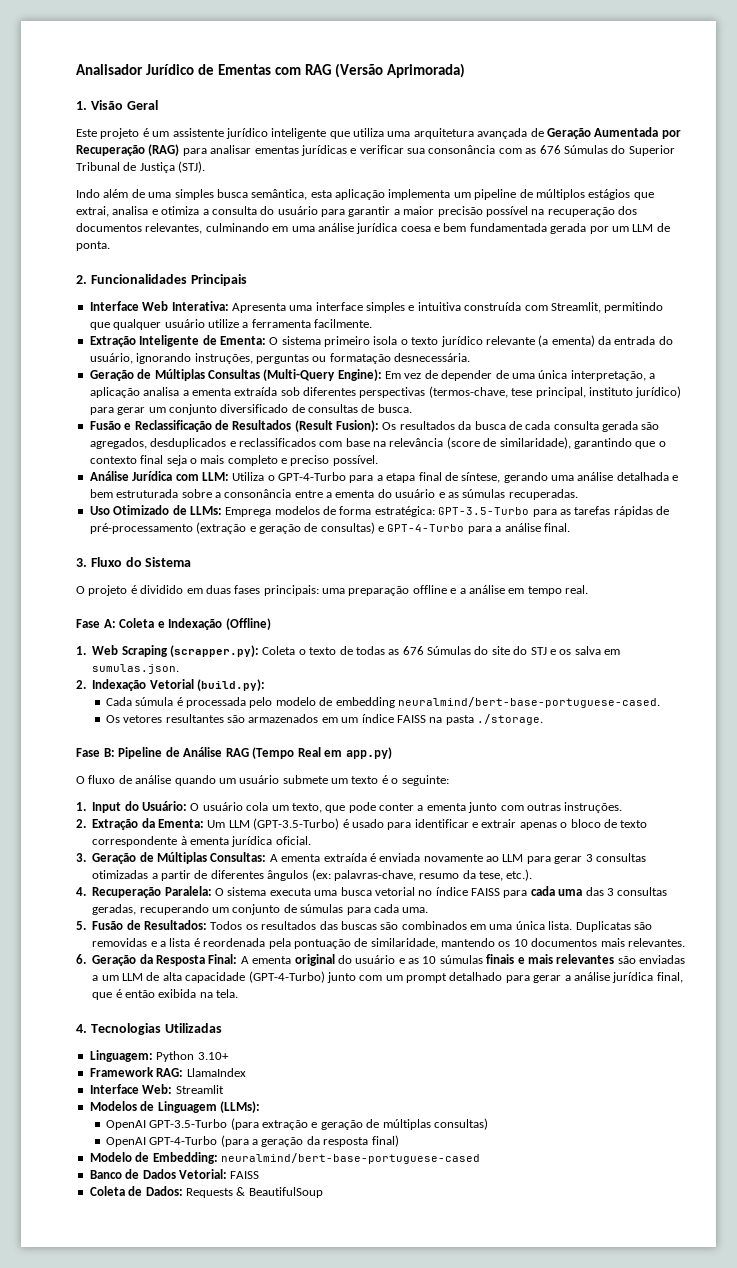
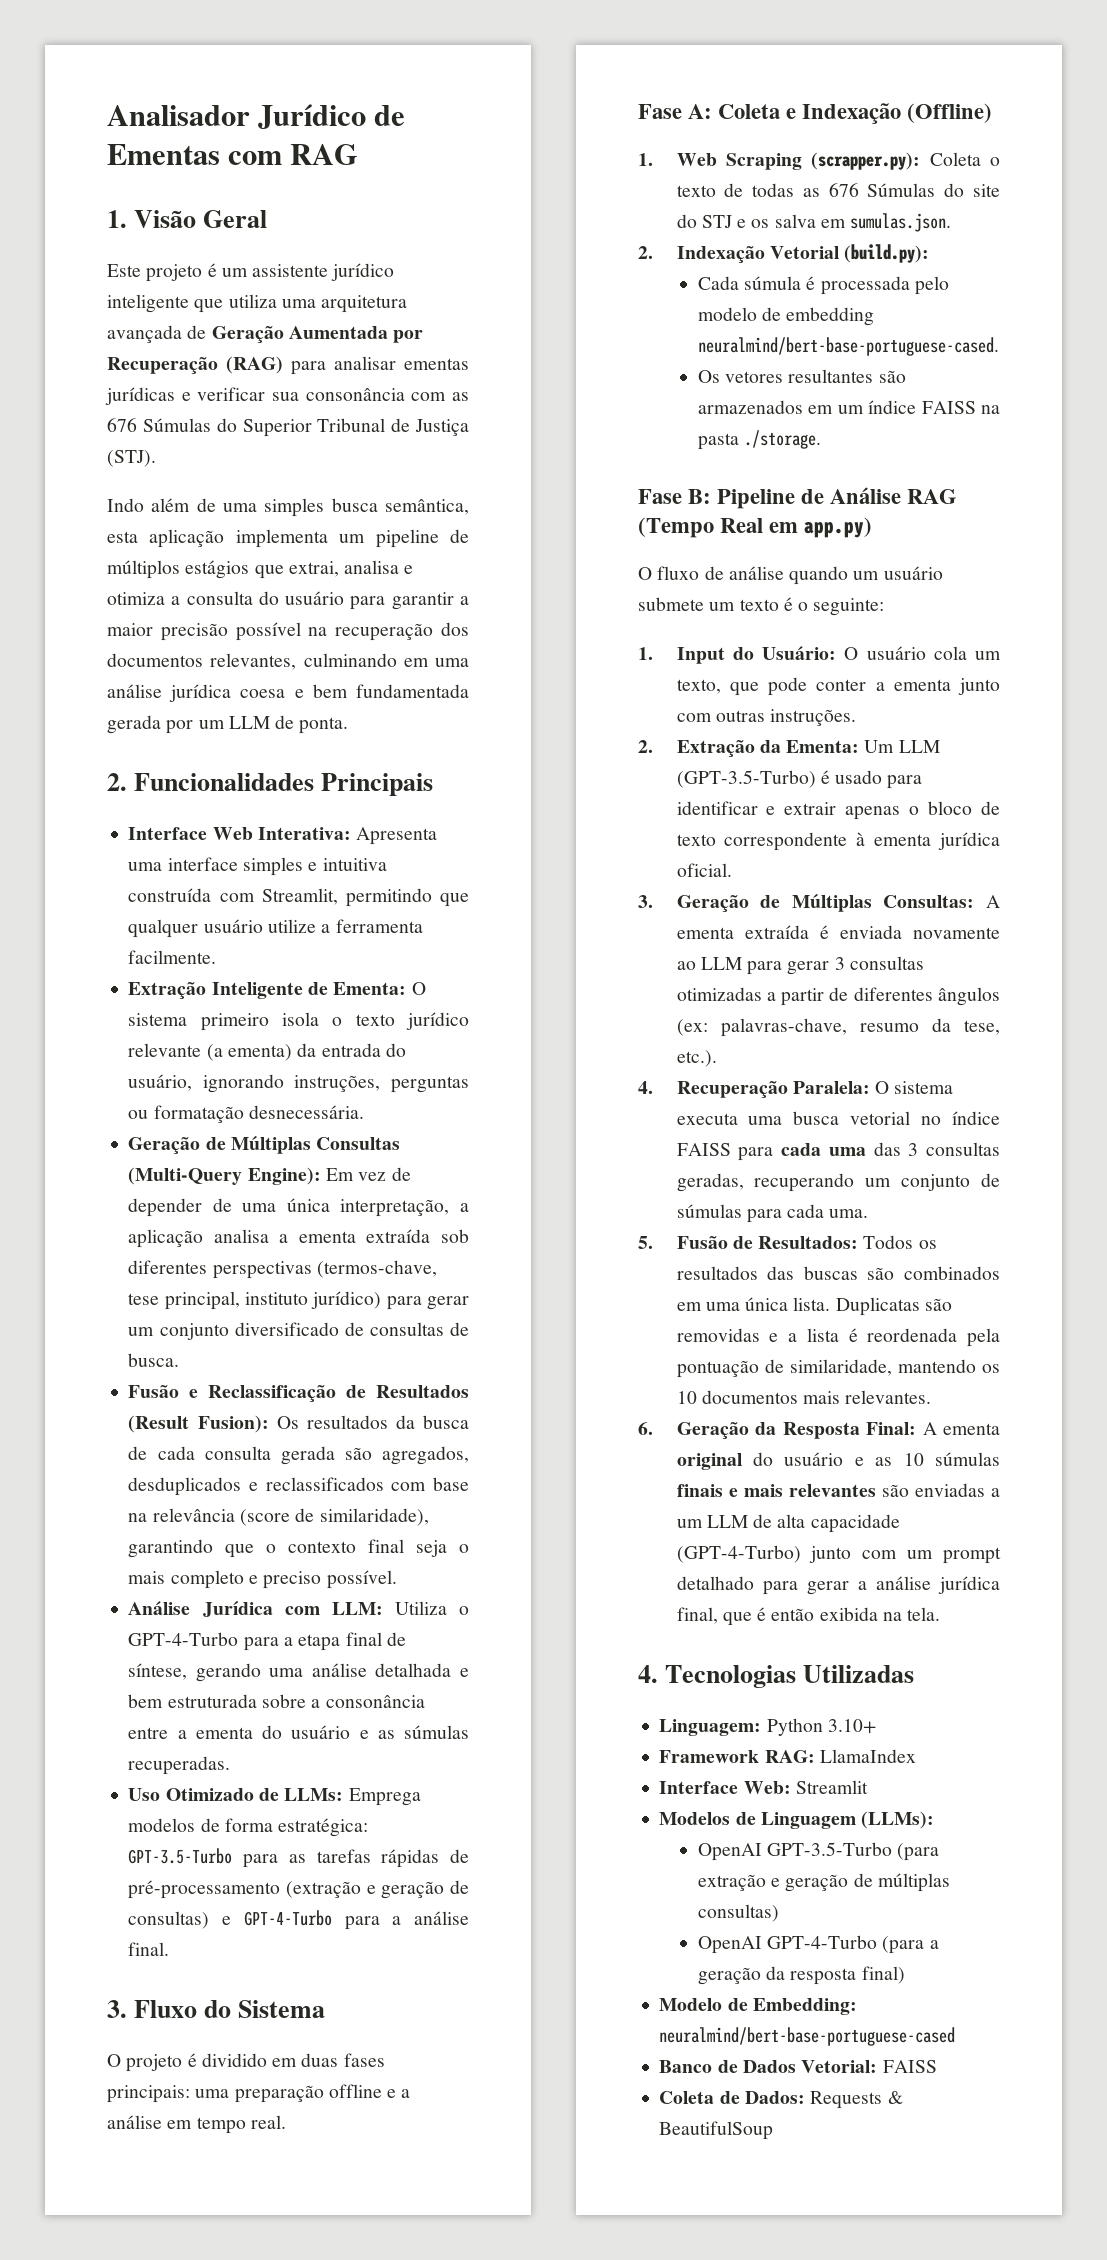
[335,63,466,78] (Versão Aprimorada) -> (359, 154) none

